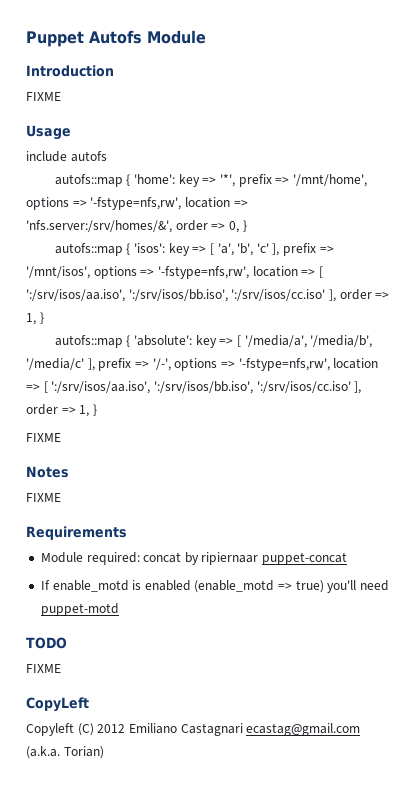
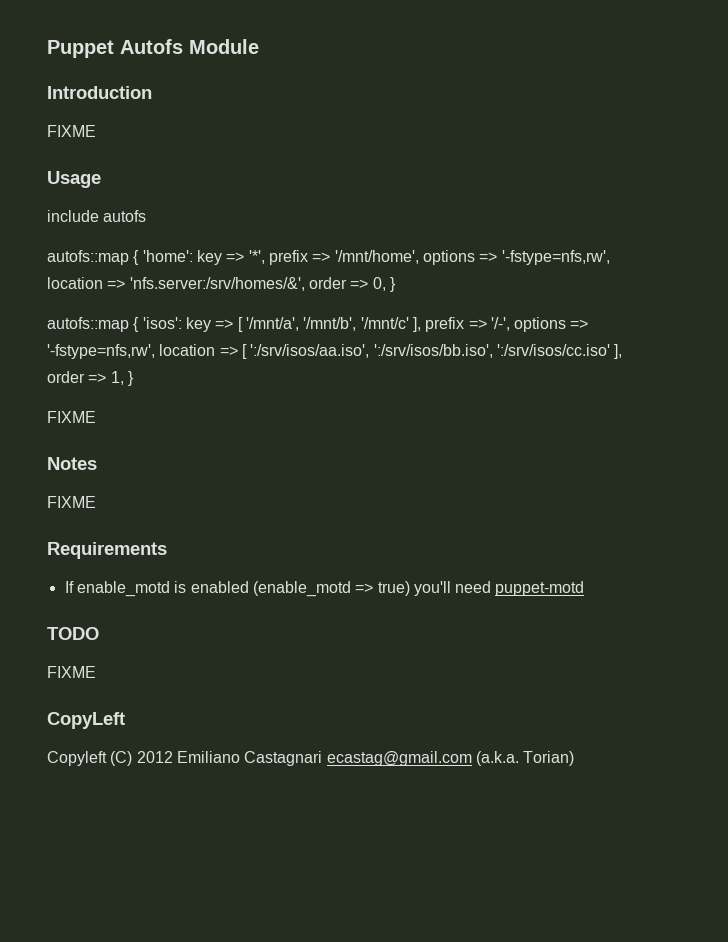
[217,243,334,256] [26,266,323,279] [26,289,390,302] [26,312,44,325] [54,335,373,348] [26,358,84,370] 'a', 'b', 'c' ], prefix => '/mnt/isos', options => '-fstype=nfs,rw', location => [ ':/srv/isos/aa.iso', ':/srv/isos/bb.iso', ':/srv/isos/cc.iso' ], order => 1, } // autofs::map { 'absolute': key => [ '/media/a', '/media/b', '/media/c' -> [245,317,409,331] '/mnt/a', '/mnt/b', '/mnt/c'
[40,552,348,565] // Module required: concat by ripiernaar puppet-concat -> (167, 550) none

